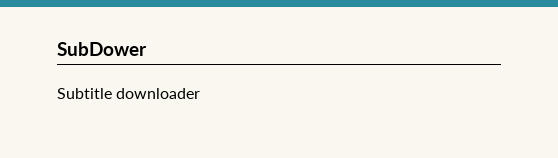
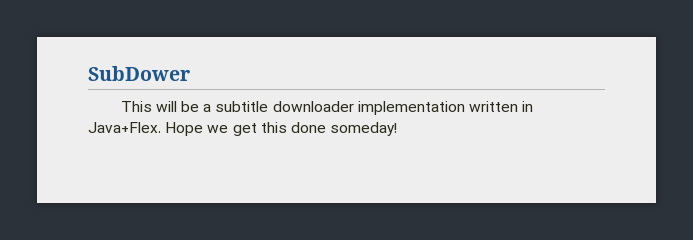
[57,88,201,99] Subtitle downloader -> [120,101,534,115] [88,122,398,136] This will be a subtitle downloader implementation written in Java+Flex. Hope we get this done someday!

